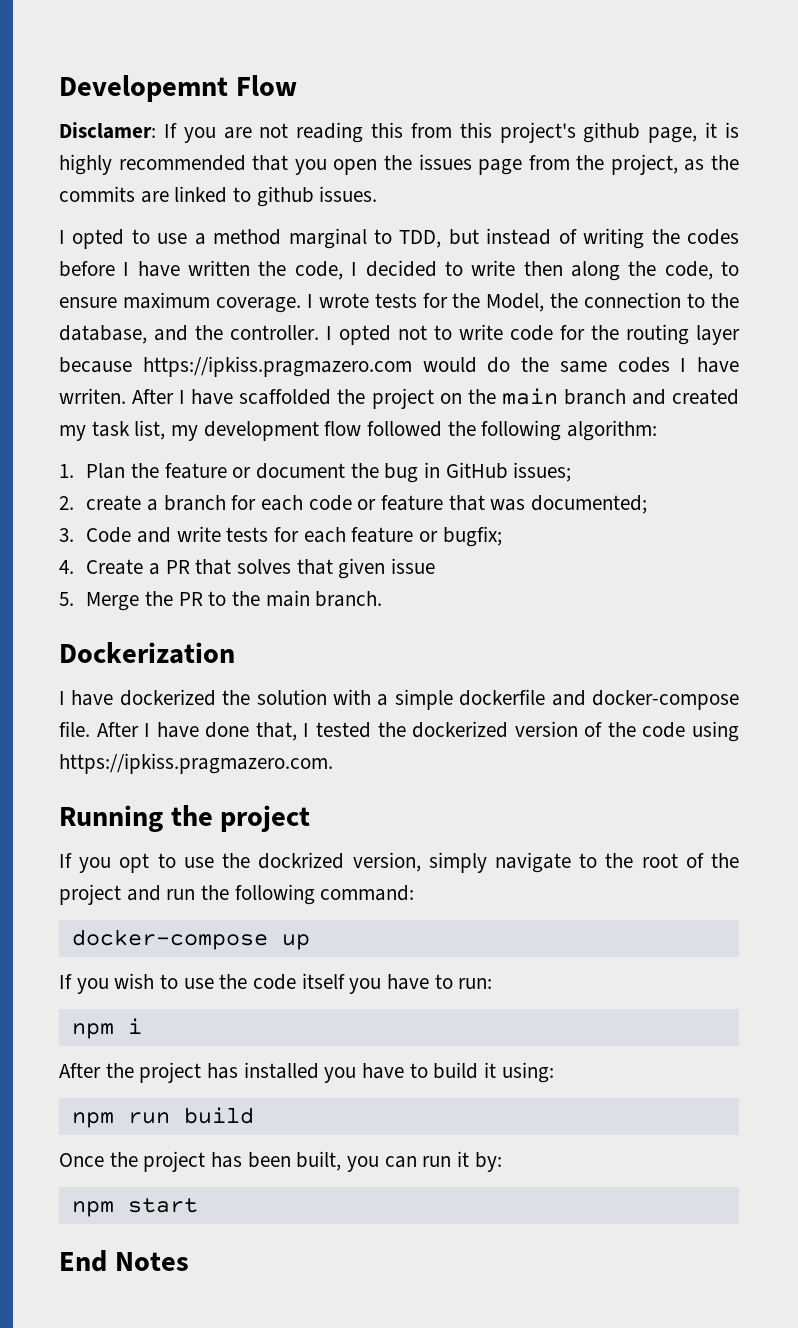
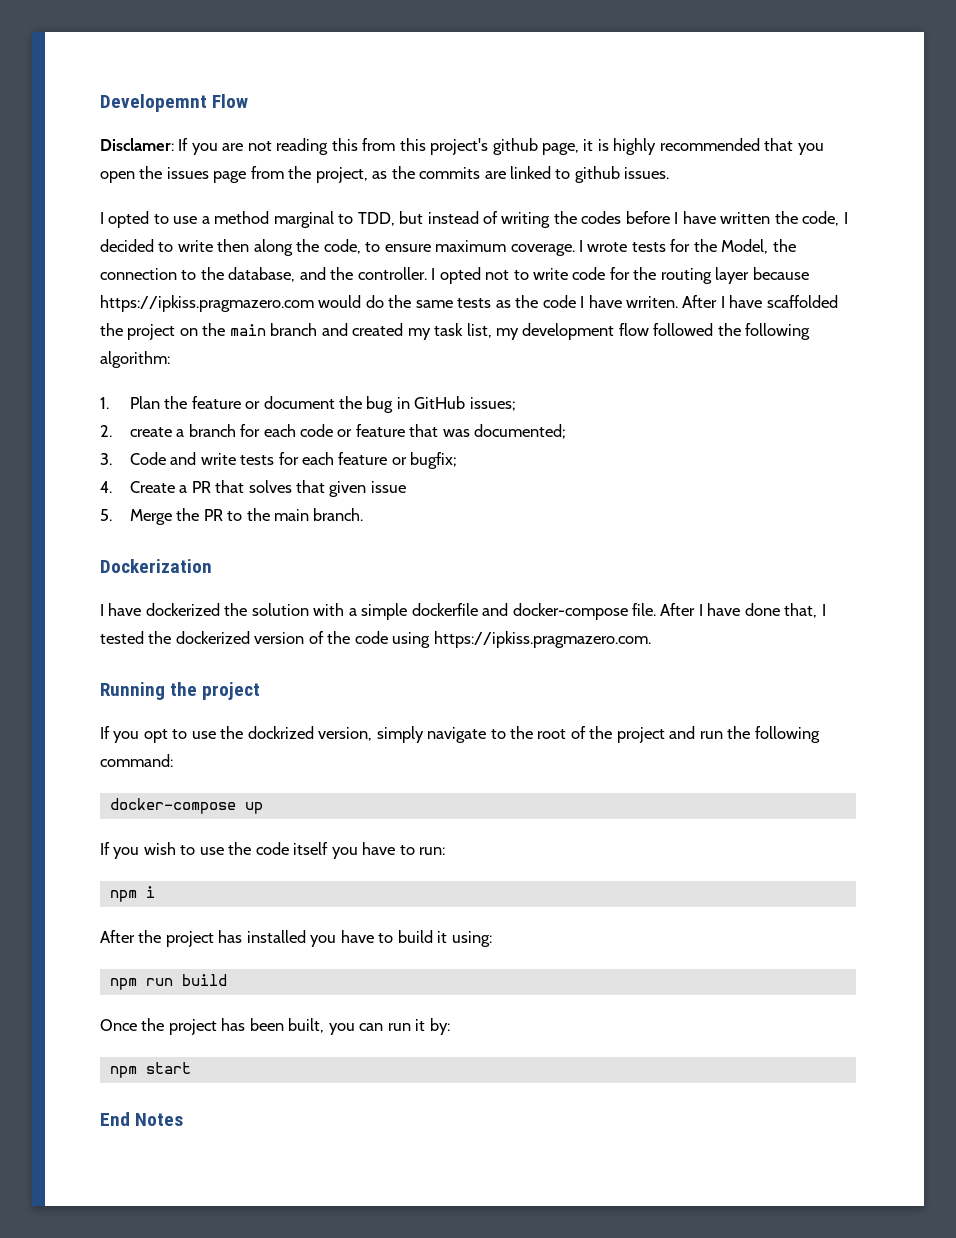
[617,357,670,373] codes -> [457,295,576,308] tests as the code

